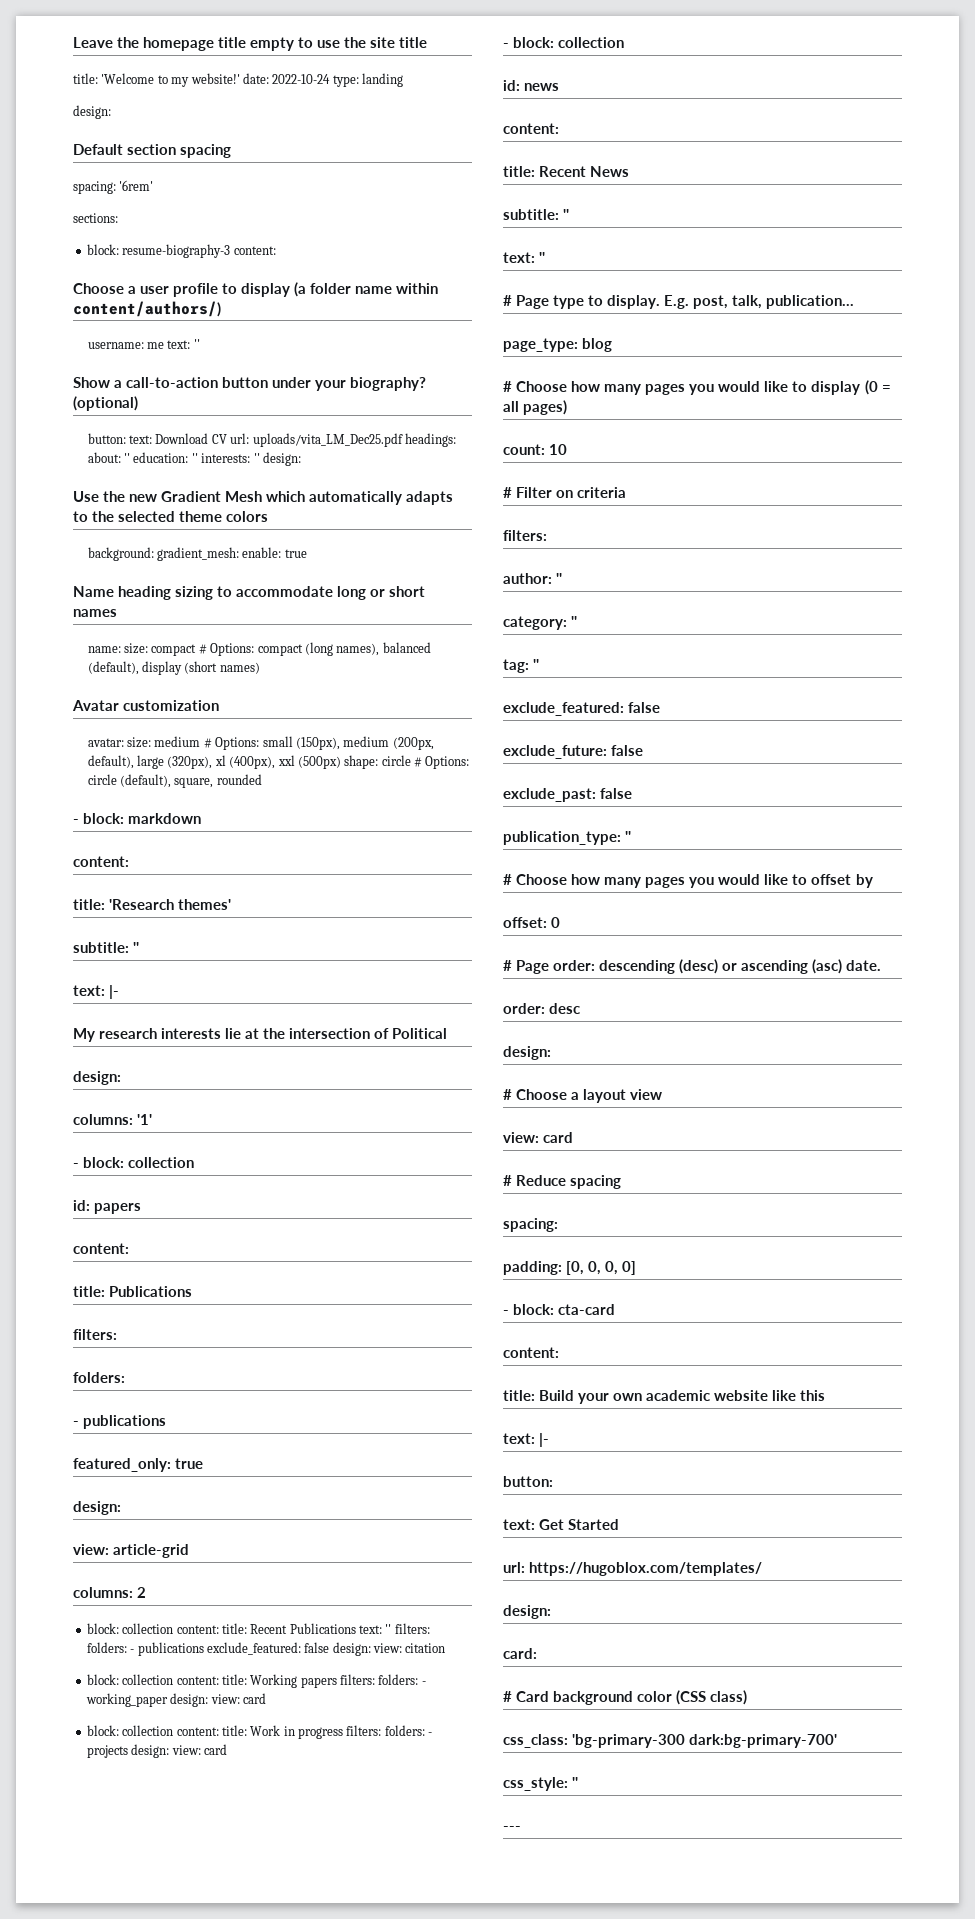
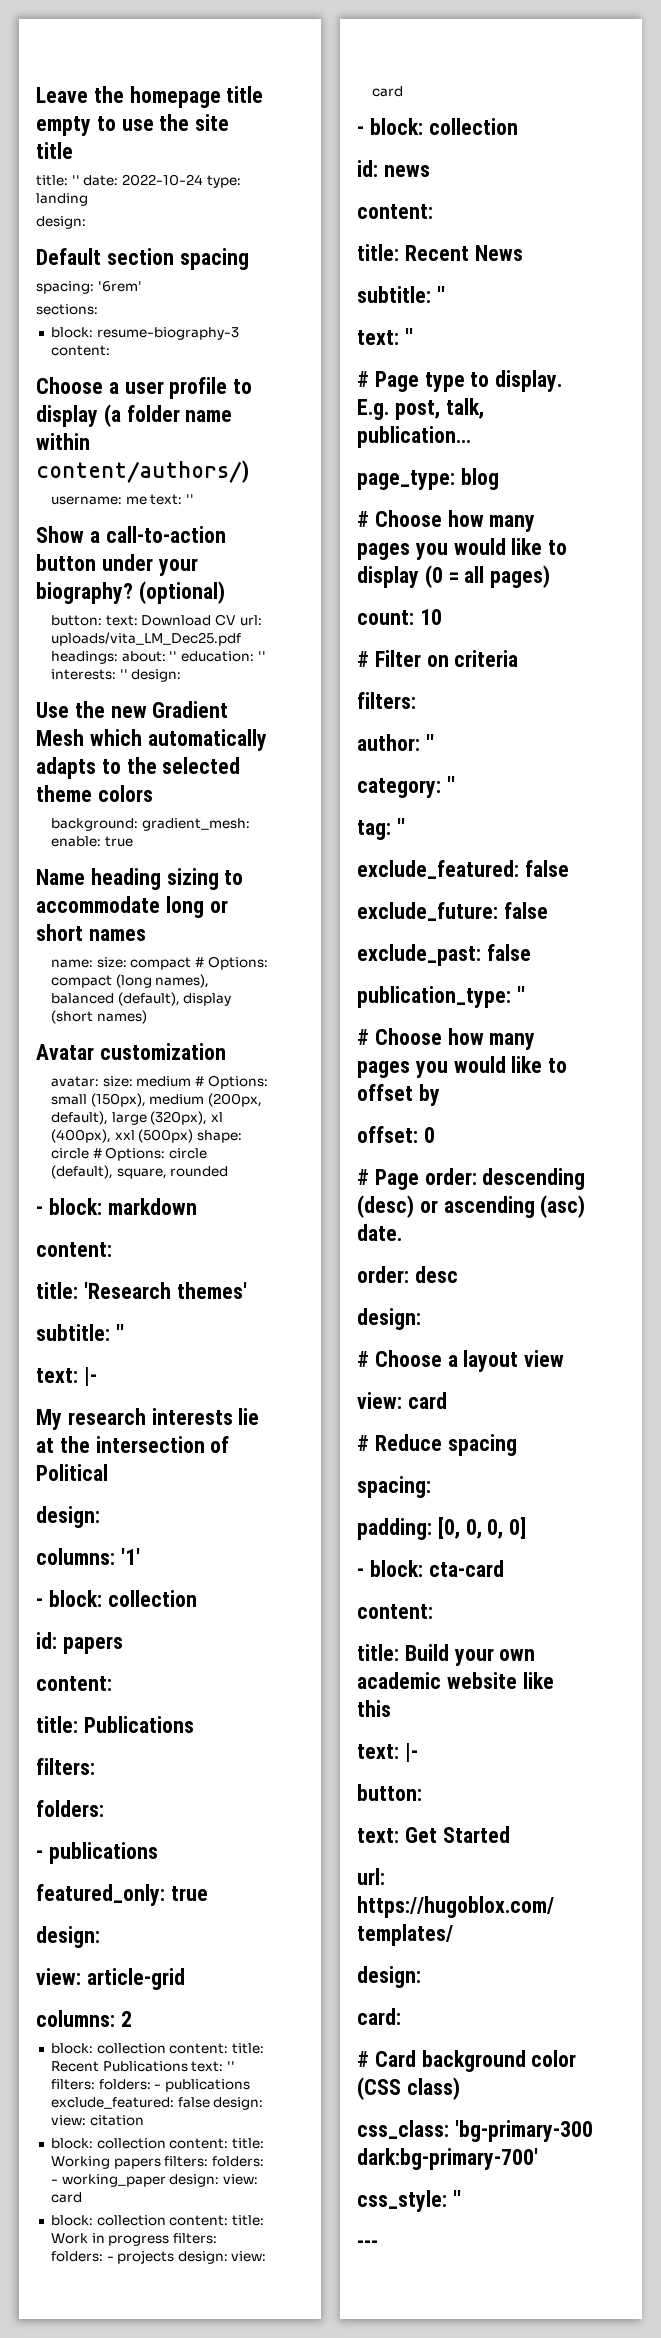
[101,73,240,87] 'Welcome to my website!' -> [71,175,80,185] ''

